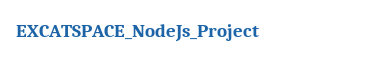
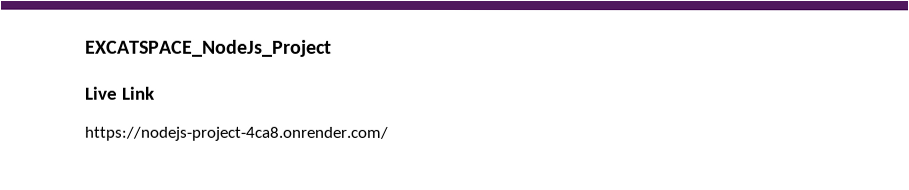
(259, 33) none -> [84,86,155,100] [84,126,388,141] // Live Link // https://nodejs-project-4ca8.onrender.com/

